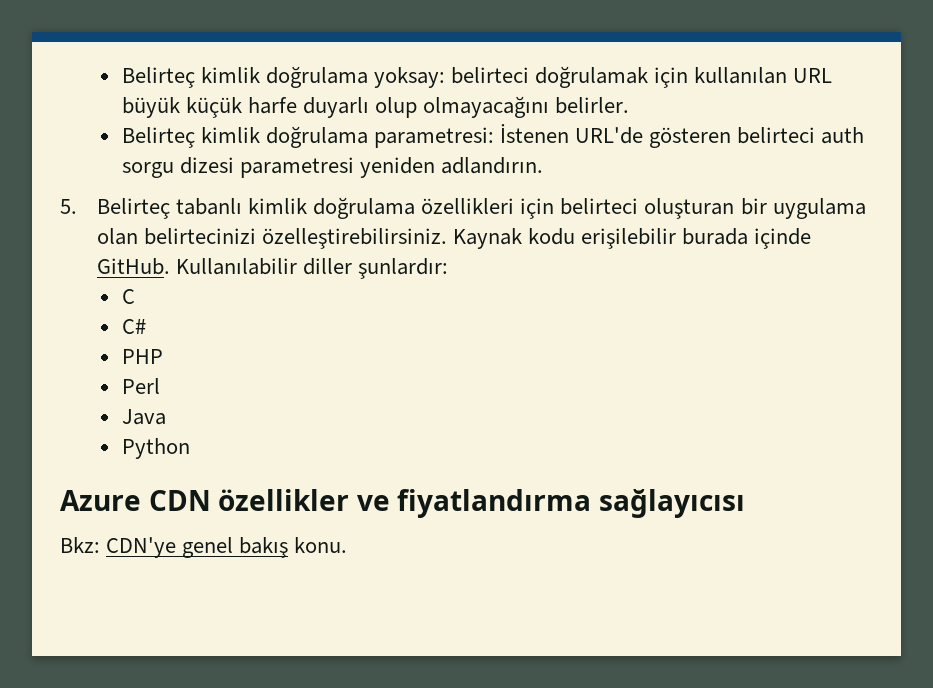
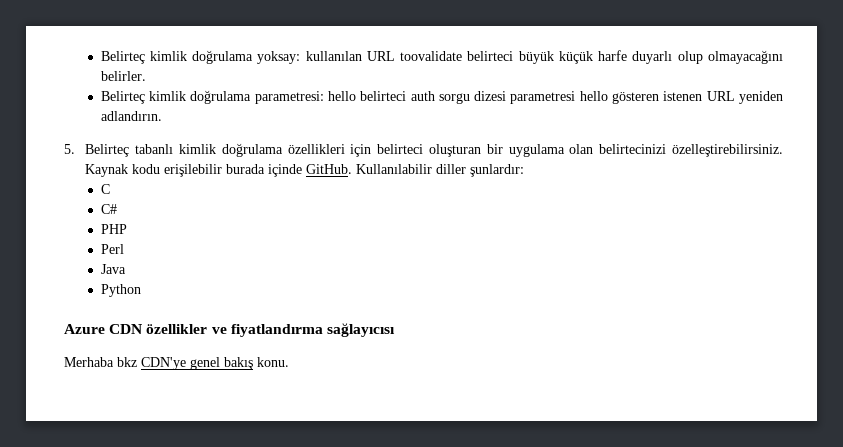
[450,66,833,88] belirteci doğrulamak için kullanılan URL -> [305,51,514,61] kullanılan URL toovalidate belirteci
[499,124,732,148] İstenen URL'de gösteren -> [327,91,356,101] hello
(354, 167) none -> [579,91,735,104] hello gösteren istenen URL
[60,537,100,553] Bkz: -> [64,357,137,367] Merhaba bkz

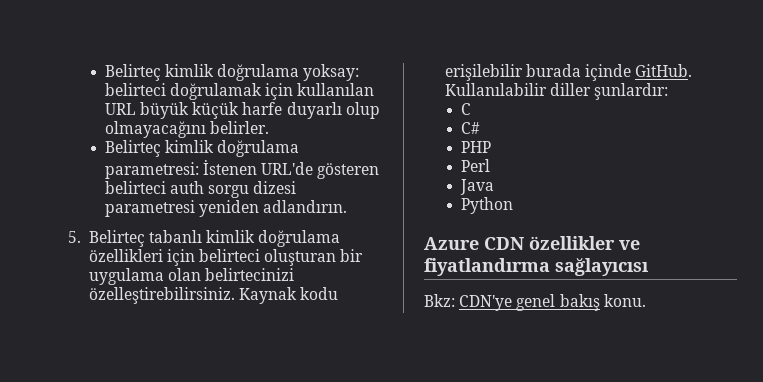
[305,51,514,61] kullanılan URL toovalidate belirteci -> [104,83,375,100] [104,103,136,115] belirteci doğrulamak için kullanılan URL
[327,91,356,101] hello -> [202,159,380,179] İstenen URL'de gösteren
[579,91,735,104] hello gösteren istenen URL -> (195, 208) none
[64,357,137,367] Merhaba bkz -> [424,294,455,307] Bkz:

